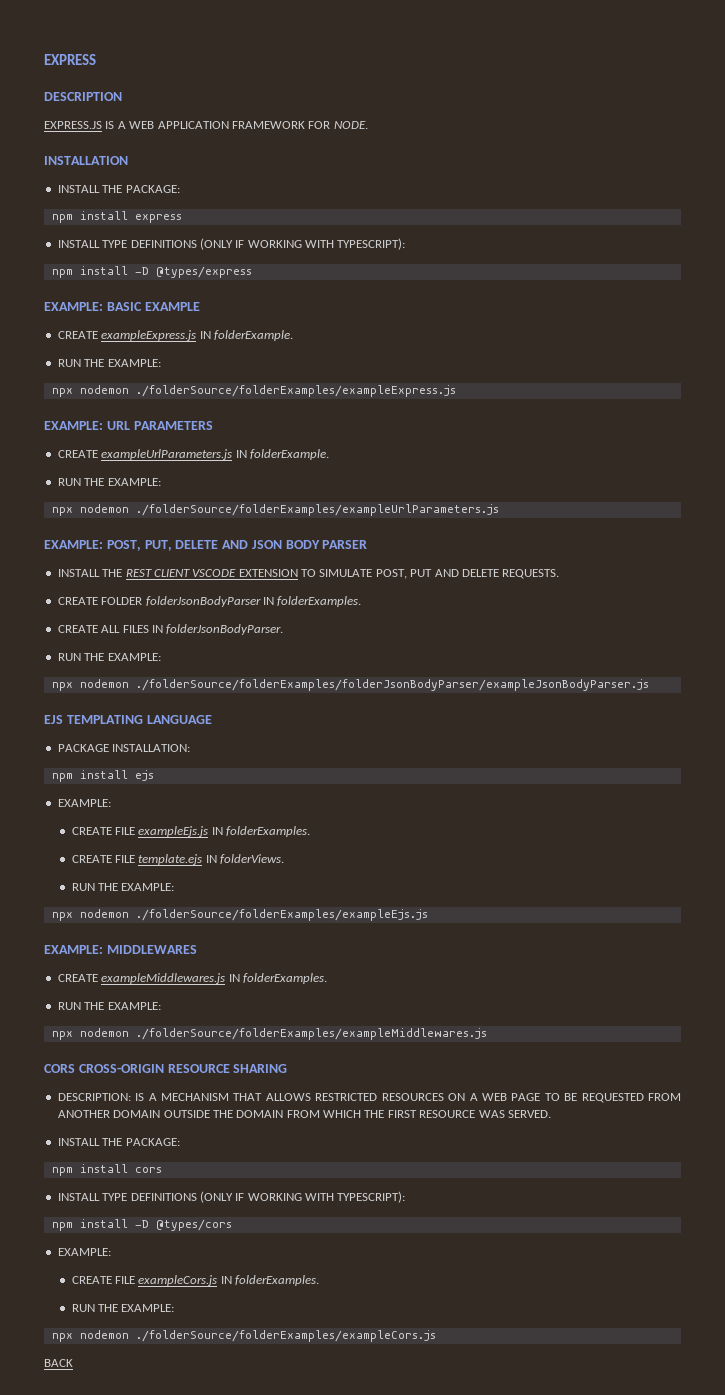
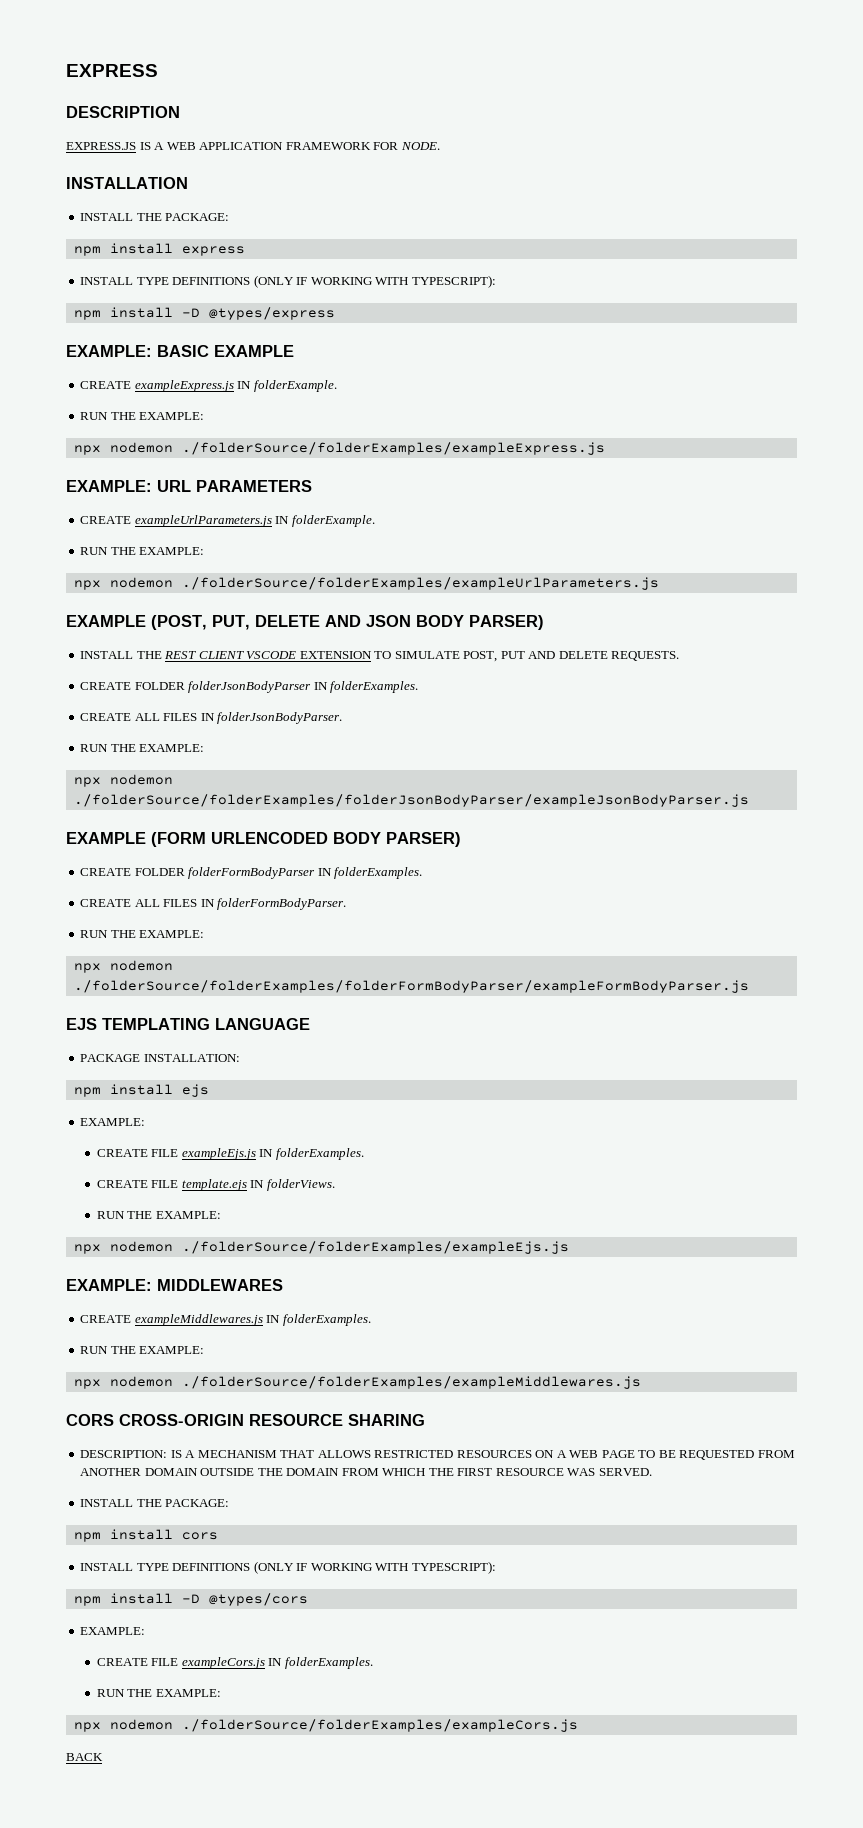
[44,540,141,551] EXAMPLE: POST, -> [66,615,207,630] EXAMPLE (POST,
[322,540,368,549] PARSER -> [469,615,544,630] PARSER)
(649, 685) none -> [66,832,461,847] [80,867,423,879] [80,898,347,910] [80,930,205,938] [73,960,173,973] [73,980,749,993] // EXAMPLE (FORM URLENCODED BODY PARSER) // CREATE FOLDER folderFormBodyParser IN folderExamples. // CREATE ALL FILES IN folderFormBodyParser. // RUN THE EXAMPLE: // npx nodemon ./folderSource/folderExamples/folderFormBodyParser/exampleFormBodyParser.js

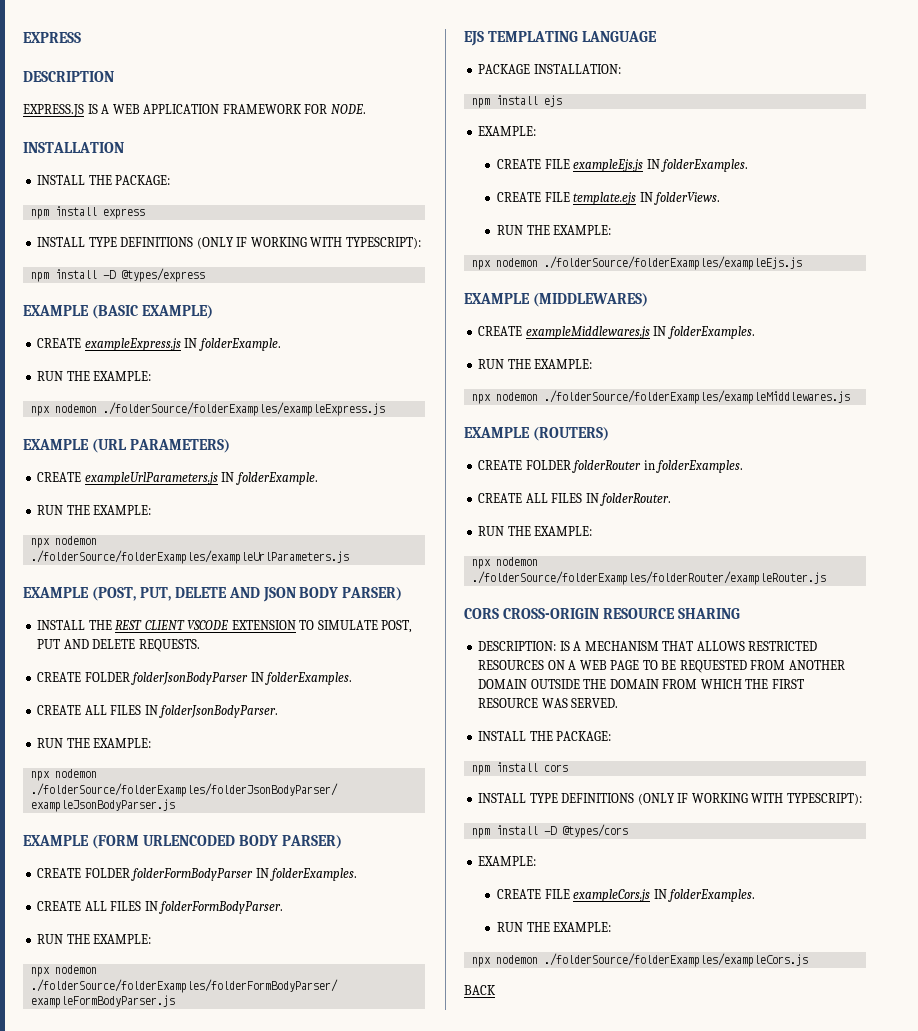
[66,345,294,357] EXAMPLE: BASIC EXAMPLE -> [23,305,213,319] EXAMPLE (BASIC EXAMPLE)
[66,480,312,492] EXAMPLE: URL PARAMETERS -> [23,439,230,453] EXAMPLE (URL PARAMETERS)
[66,1279,283,1291] EXAMPLE: MIDDLEWARES -> [464,293,648,307] EXAMPLE (MIDDLEWARES)
(641, 1382) none -> [464,427,609,441] [478,460,744,473] [478,493,672,506] [478,526,593,536] [471,557,538,569] [471,571,826,585] // EXAMPLE (ROUTERS) // CREATE FOLDER folderRouter in folderExamples. // CREATE ALL FILES IN folderRouter. // RUN THE EXAMPLE: // npx nodemon ./folderSource/folderExamples/folderRouter/exampleRouter.js

